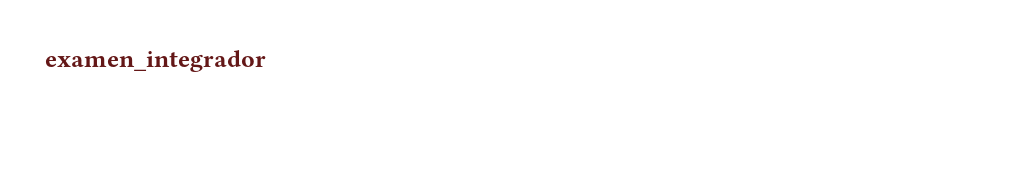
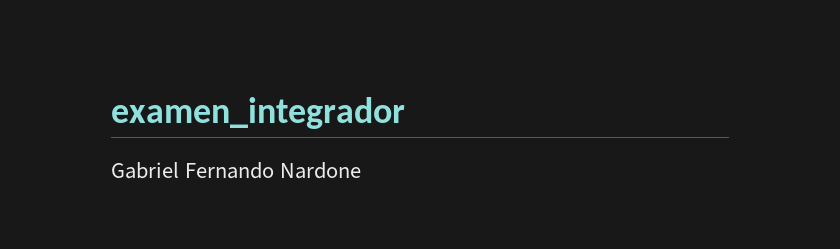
(266, 61) none -> [111,162,362,179] // Gabriel Fernando Nardone

